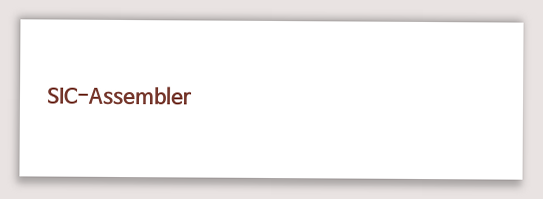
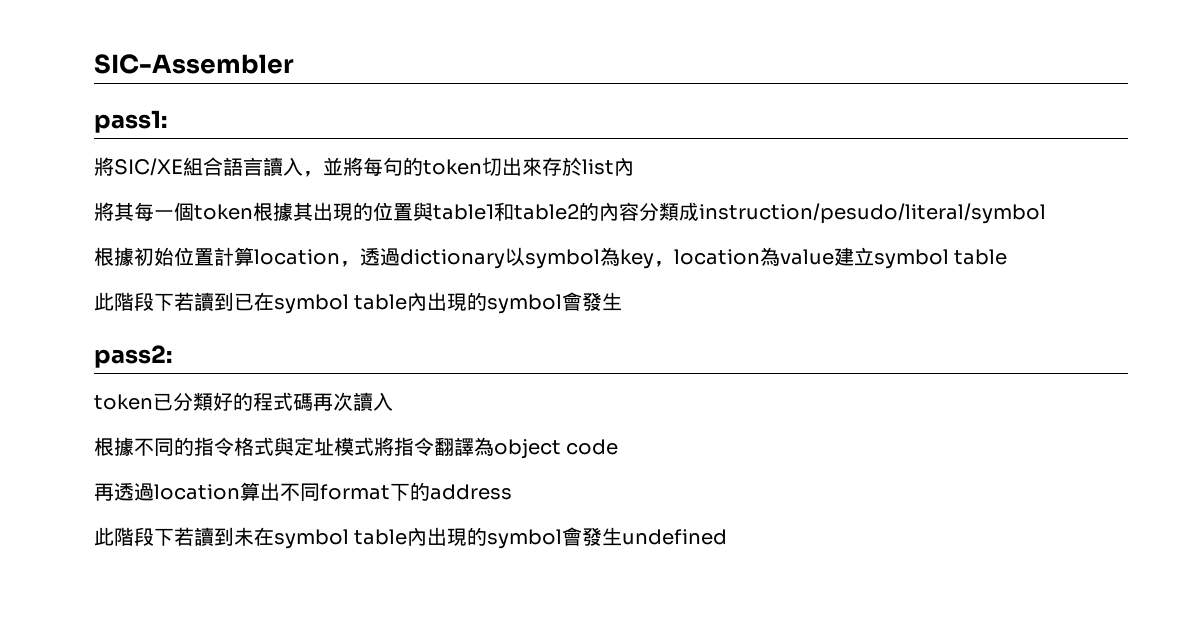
(192, 95) none -> [94,110,167,133] [94,157,634,177] [94,202,1046,224] [94,247,1008,269] [94,292,623,314] [94,345,172,368] [94,392,393,411] [94,437,619,459] [94,482,512,501] [94,527,728,549] // pass1: // 將SIC/XE組合語言讀入，並將每句的token切出來存於list內 // 將其每一個token根據其出現的位置與table1和table2的內容分類成instruction/pesudo/literal/symbol // 根據初始位置計算location，透過dictionary以symbol為key，location為value建立symbol table // 此階段下若讀到已在symbol table內出現的symbol會發生 // pass2: // token已分類好的程式碼再次讀入 // 根據不同的指令格式與定址模式將指令翻譯為object code // 再透過location算出不同format下的address // 此階段下若讀到未在symbol table內出現的symbol會發生undefined

